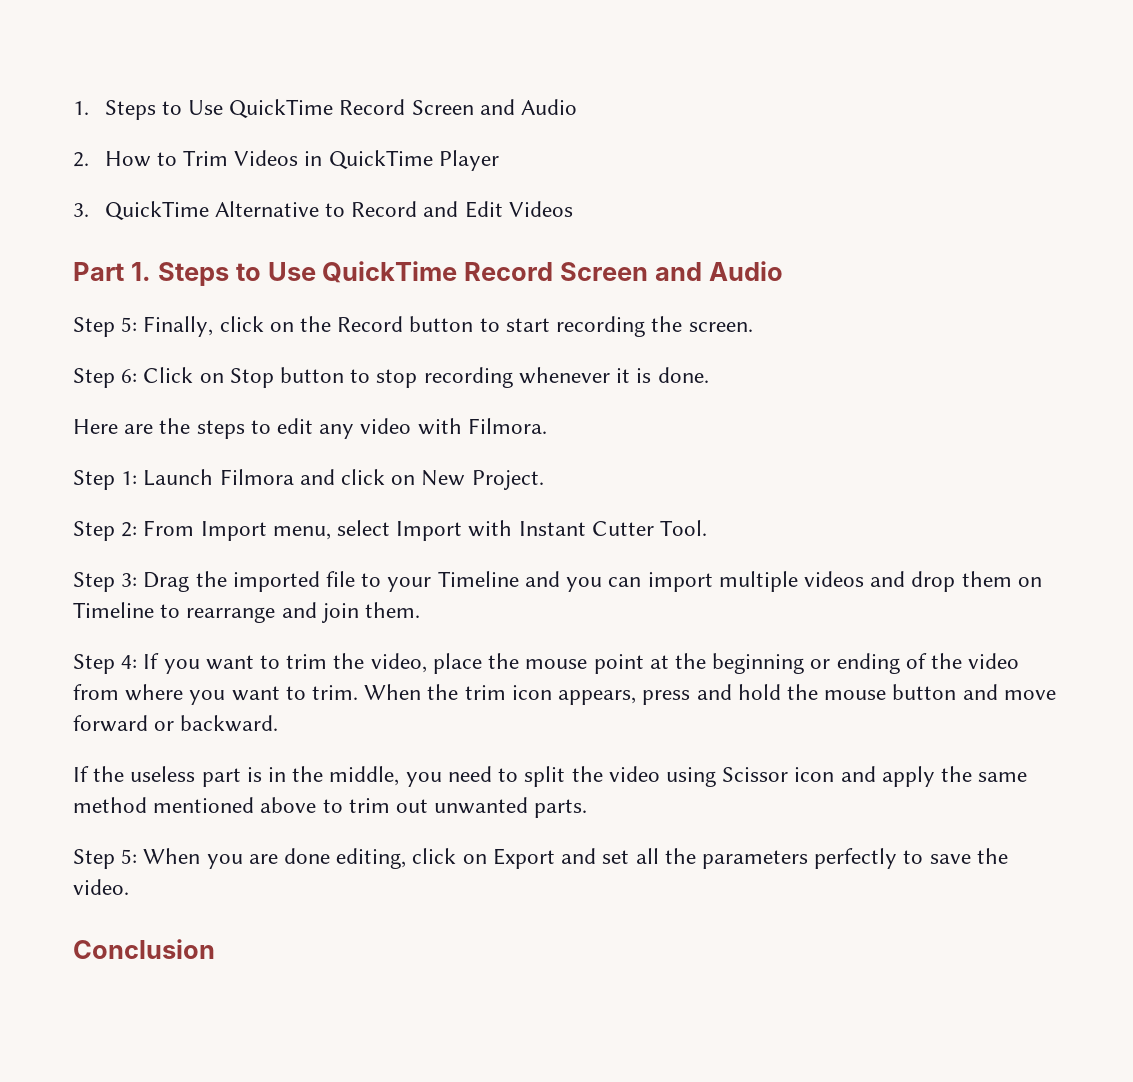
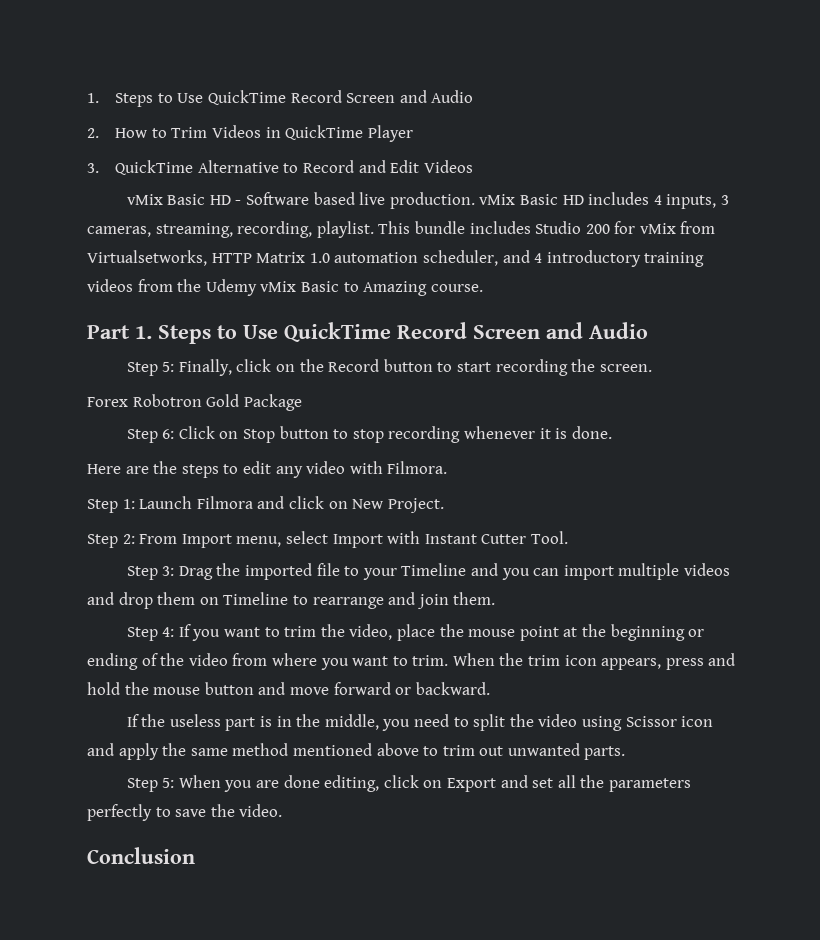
(573, 209) none -> [126,192,729,209] [87,221,716,238] [87,250,705,267] [87,279,483,296] // vMix Basic HD - Software based live production. vMix Basic HD includes 4 inputs, 3 cameras, streaming, recording, playlist. This bundle includes Studio 200 for vMix from Virtualsetworks, HTTP Matrix 1.0 automation scheduler, and 4 introductory training videos from the Udemy vMix Basic to Amazing course.
(753, 327) none -> [87,394,302,411] // Forex Robotron Gold Package

